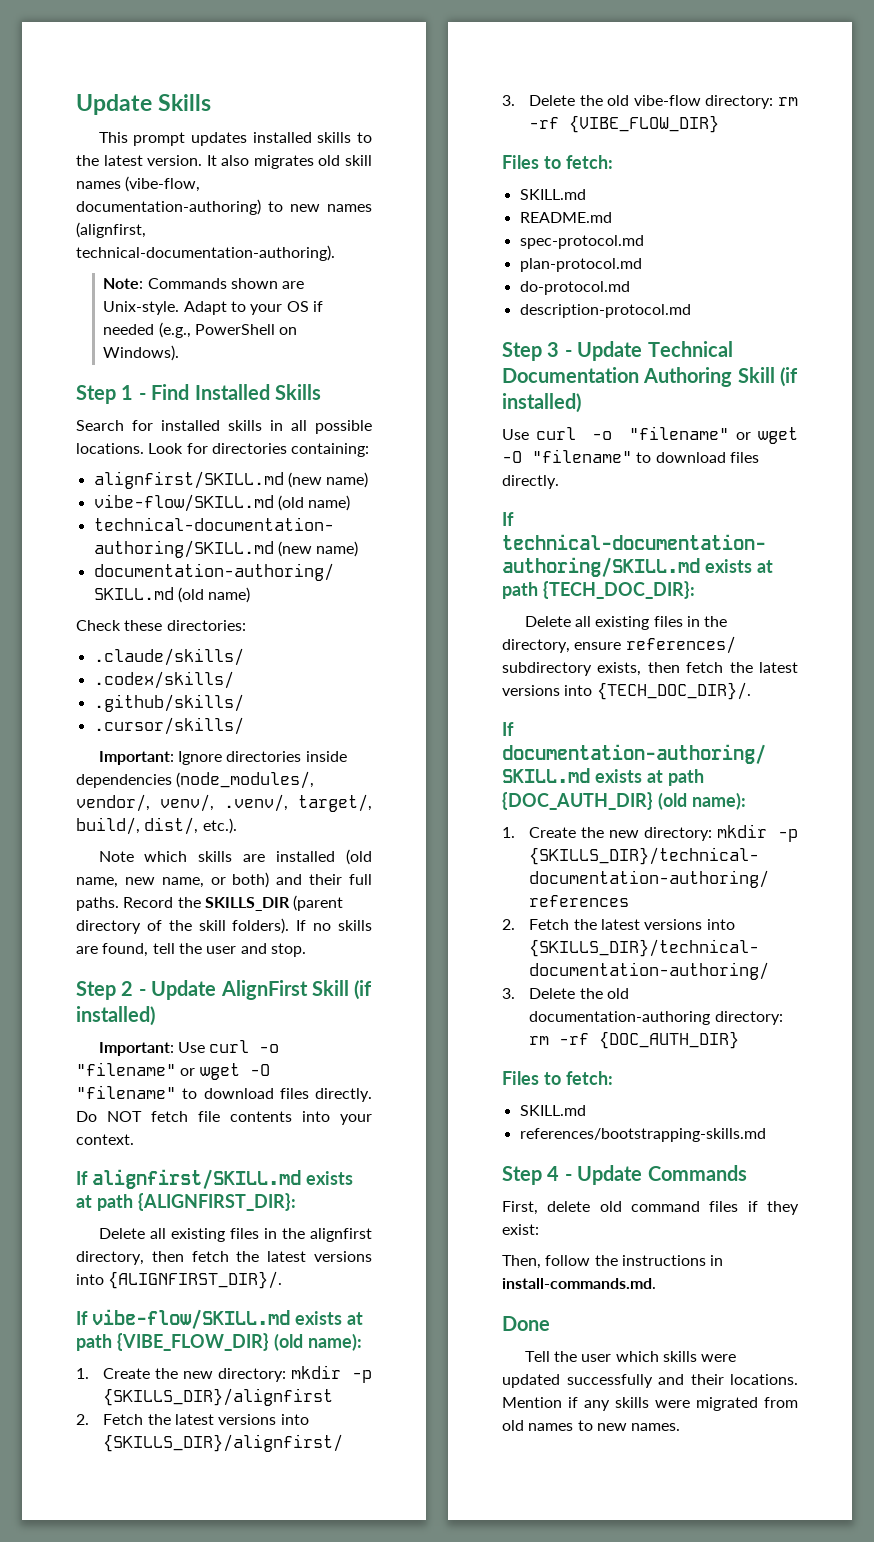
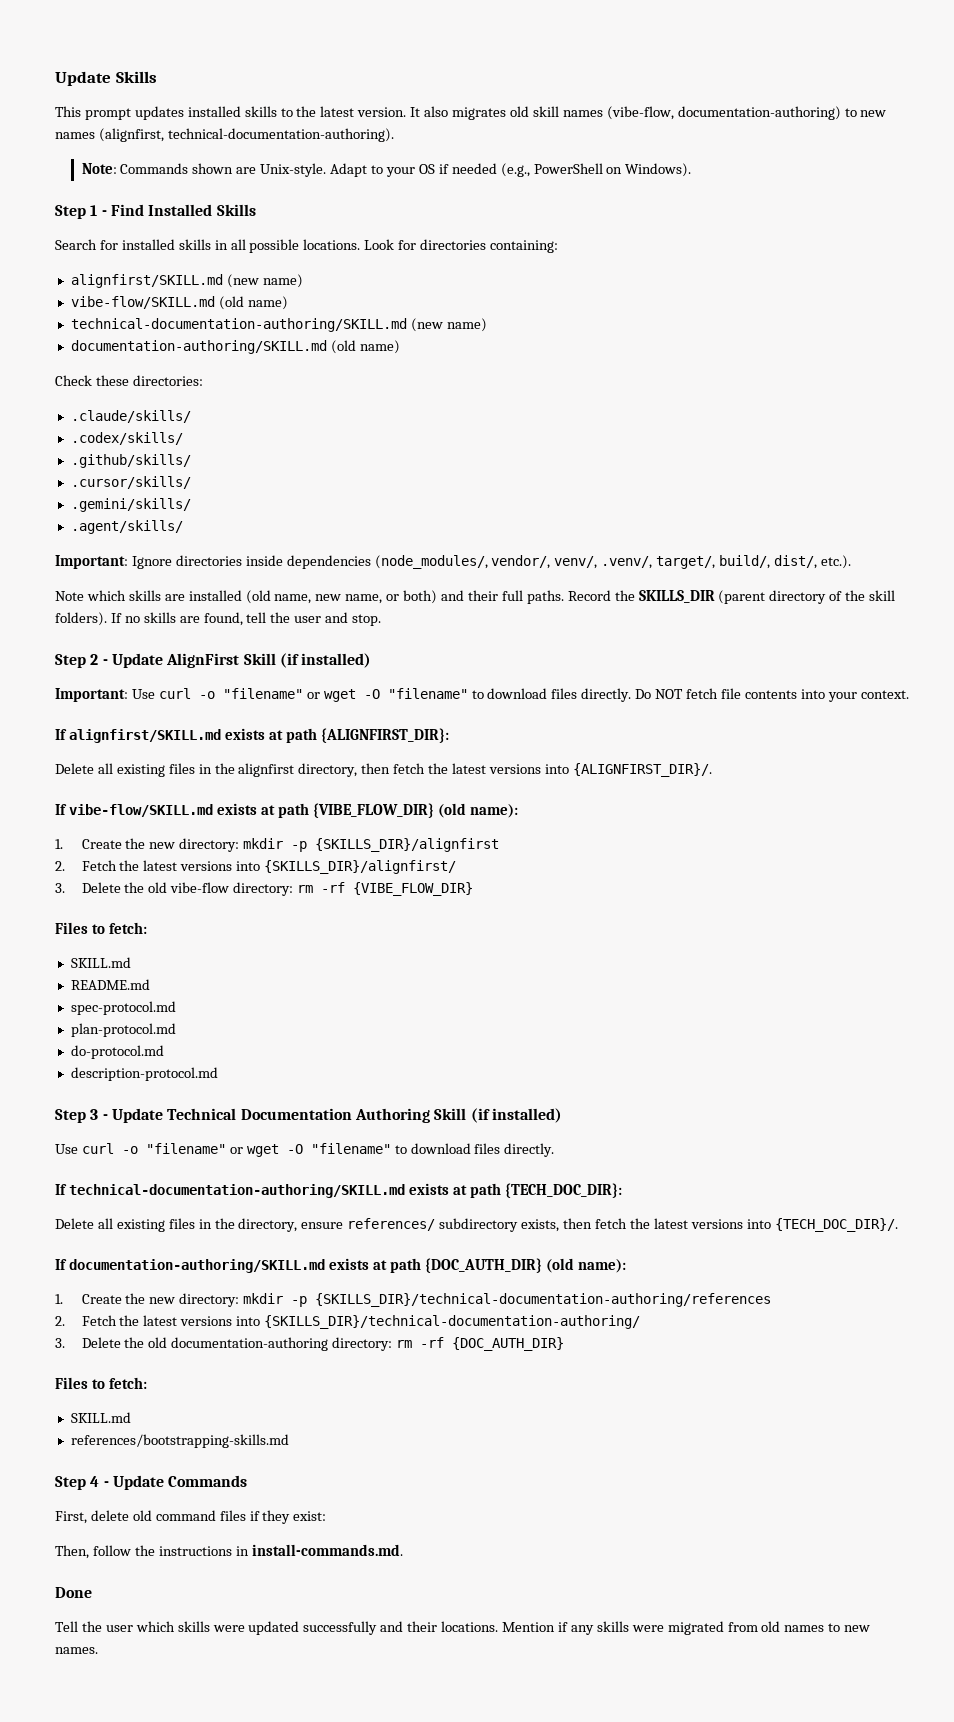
(244, 726) none -> [70,498,191,512] [70,520,183,534] // .gemini/skills/ // .agent/skills/

